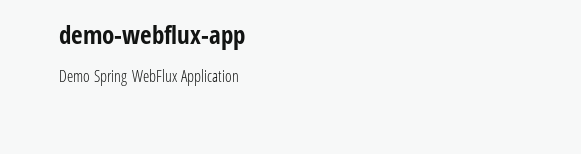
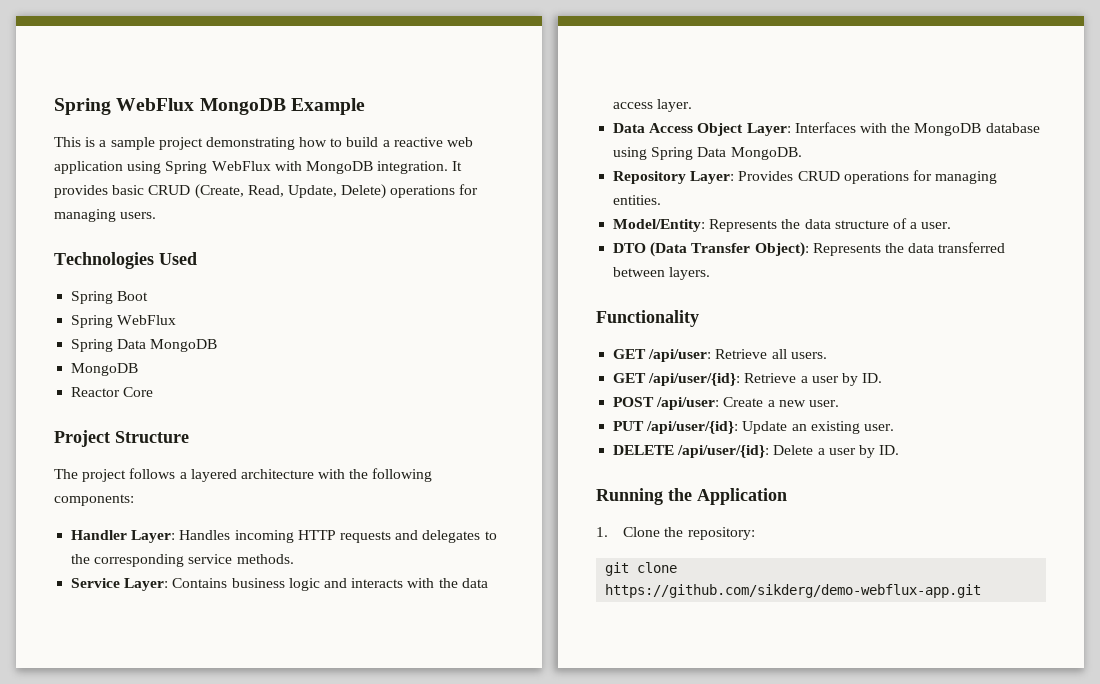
[59,25,245,50] [59,69,239,86] demo-webflux-app // Demo Spring WebFlux Application -> [54,98,365,115] [54,137,474,150] [54,161,463,174] [54,184,479,199] [54,209,157,222] [54,252,197,269] [71,291,149,304] [71,315,177,328] [71,339,218,352] [71,363,139,376] [71,387,154,397] [54,430,189,447] [54,468,433,482] [54,494,134,506] [71,530,497,543] [71,554,294,567] [71,578,488,591] [613,99,693,112] [613,122,1040,136] [613,147,802,160] [613,170,998,184] [613,195,662,205] [613,218,952,232] [613,242,1006,257] [613,267,711,280] [596,310,699,327] [613,349,827,362] [613,373,883,386] [613,397,839,410] [613,421,894,434] [613,445,900,458] [596,488,787,505] [596,527,755,540] [605,562,678,576] [605,584,982,598] Spring WebFlux MongoDB Example // This is a sample project demonstrating how to build a reactive web application using Spring WebFlux with MongoDB integration. It provides basic CRUD (Create, Read, Update, Delete) operations for managing users. // Technologies Used // Spring Boot // Spring WebFlux // Spring Data MongoDB // MongoDB // Reactor Core // Project Structure // The project follows a layered architecture with the following components: // Handler Layer: Handles incoming HTTP requests and delegates to the corresponding service methods. // Service Layer: Contains business logic and interacts with the data access layer. // Data Access Object Layer: Interfaces with the MongoDB database using Spring Data MongoDB. // Repository Layer: Provides CRUD operations for managing entities. // Model/Entity: Represents the data structure of a user. // DTO (Data Transfer Object): Represents the data transferred between layers. // Functionality // GET /api/user: Retrieve all users. // GET /api/user/{id}: Retrieve a user by ID. // POST /api/user: Create a new user. // PUT /api/user/{id}: Update an existing user. // DELETE /api/user/{id}: Delete a user by ID. // Running the Application // 1. Clone the repository: // git clone https://github.com/sikderg/demo-webflux-app.git

